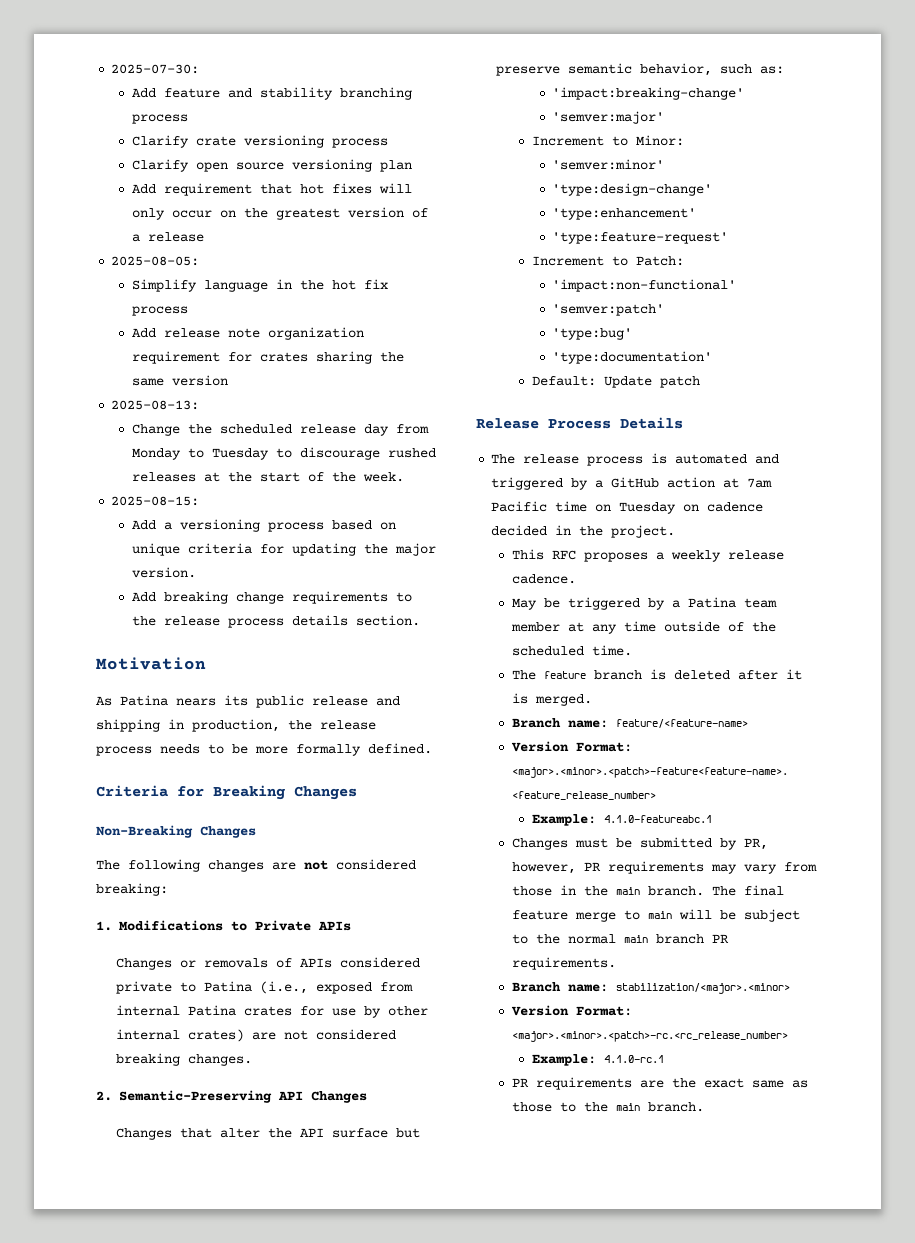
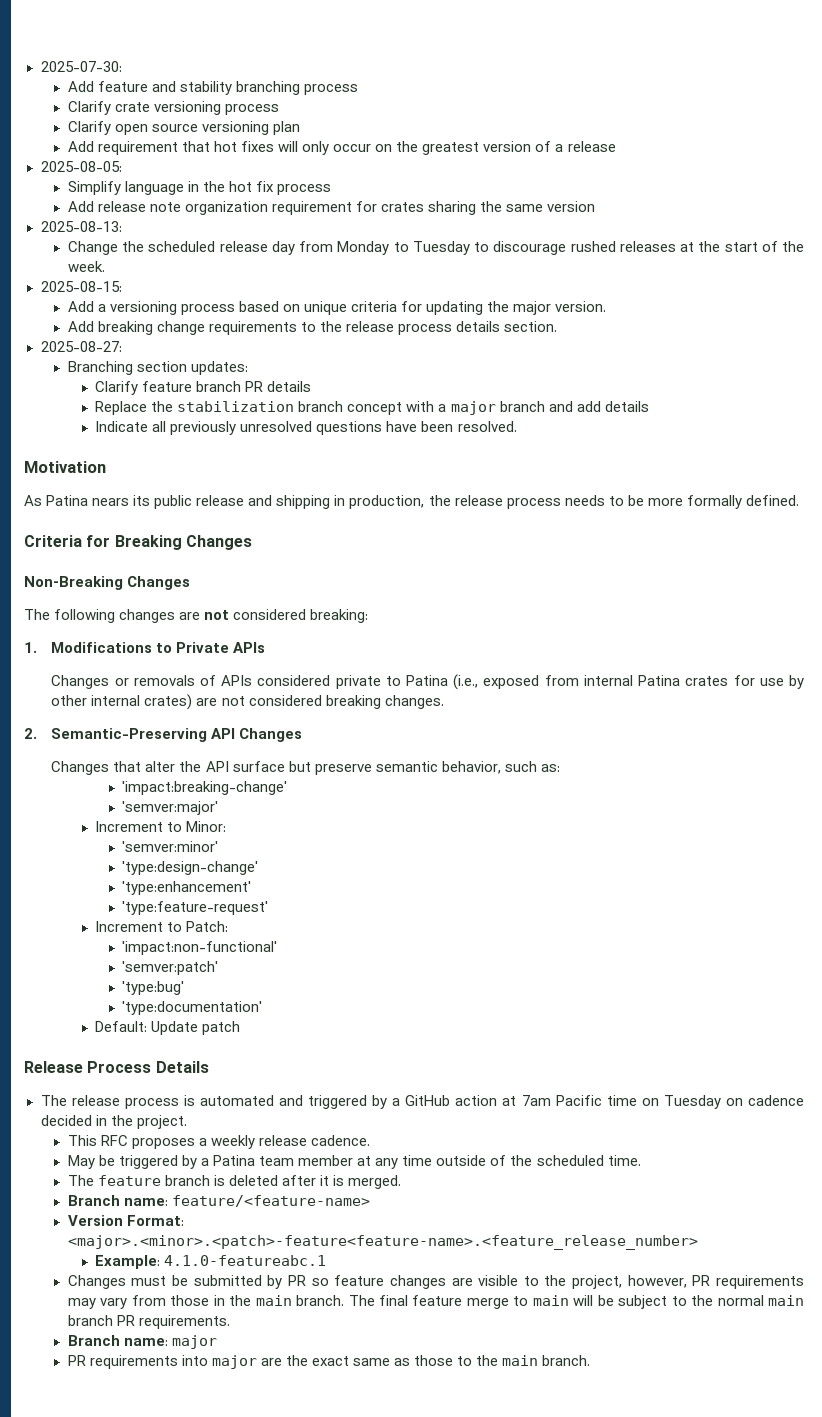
(420, 620) none -> [40,341,122,352] [67,361,248,375] [95,381,312,395] [95,401,649,415] [95,421,517,435] // 2025-08-27: // Branching section updates: // Clarify feature branch PR details // Replace the stabilization branch concept with a major branch and add details // Indicate all previously unresolved questions have been resolved.
[743,838,768,850] PR, -> [288,1275,623,1289] PR so feature changes are visible to the project,
[615,983,790,994] [510,1005,632,1016] [511,1031,788,1042] [531,1054,664,1066] [511,1077,632,1090] stabilization/<major>.<minor> // Version Format: <major>.<minor>.<patch>-rc.<rc_release_number> // Example: 4.1.0-rc.1 // PR requirements -> [171,1335,217,1349] [67,1355,257,1369] major // PR requirements into major

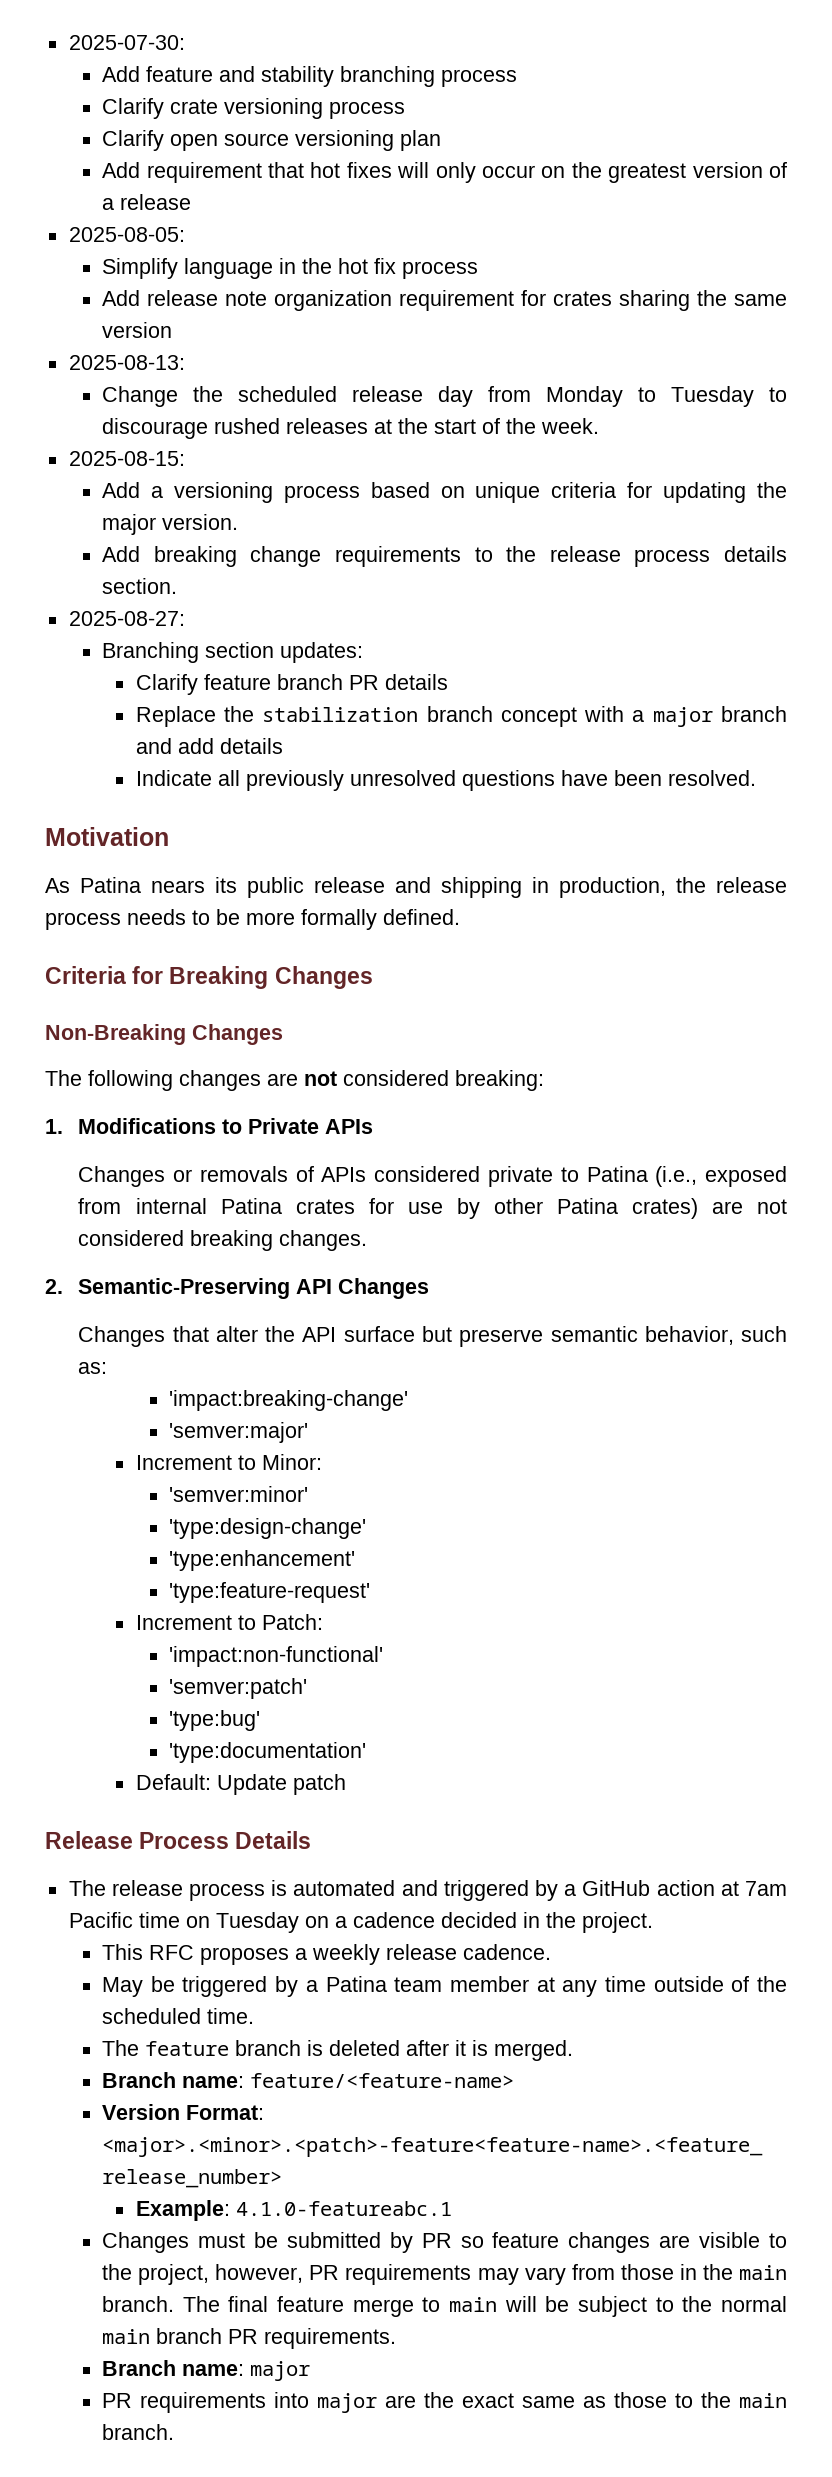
[91,695,141,706] internal -> [556,1198,618,1214] Patina
(743, 1102) none -> [334,1916,347,1928] a

